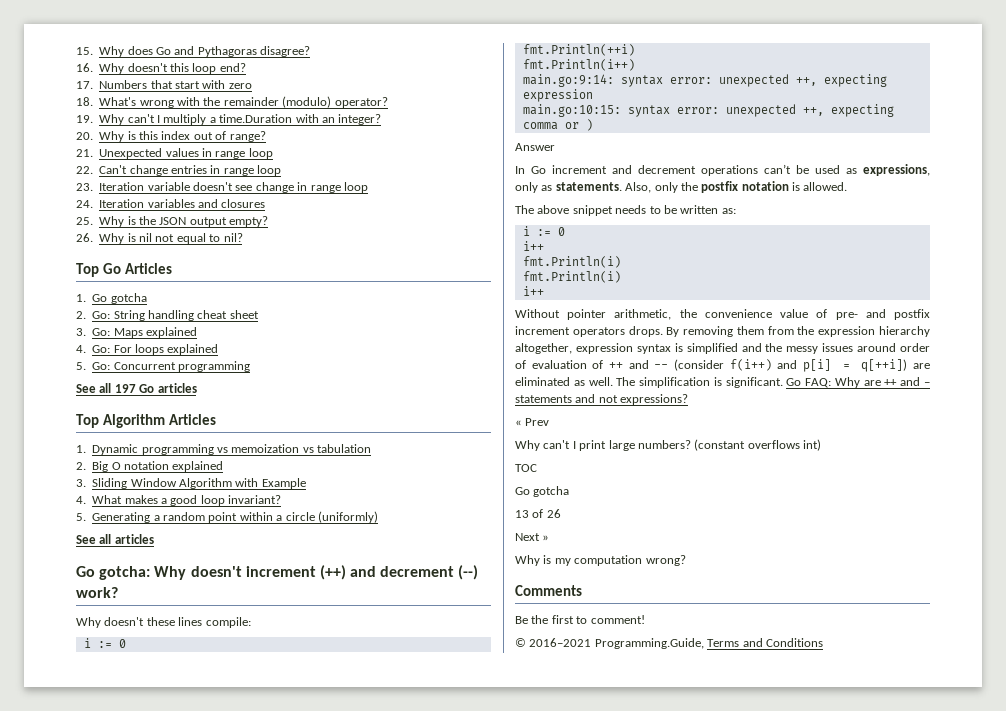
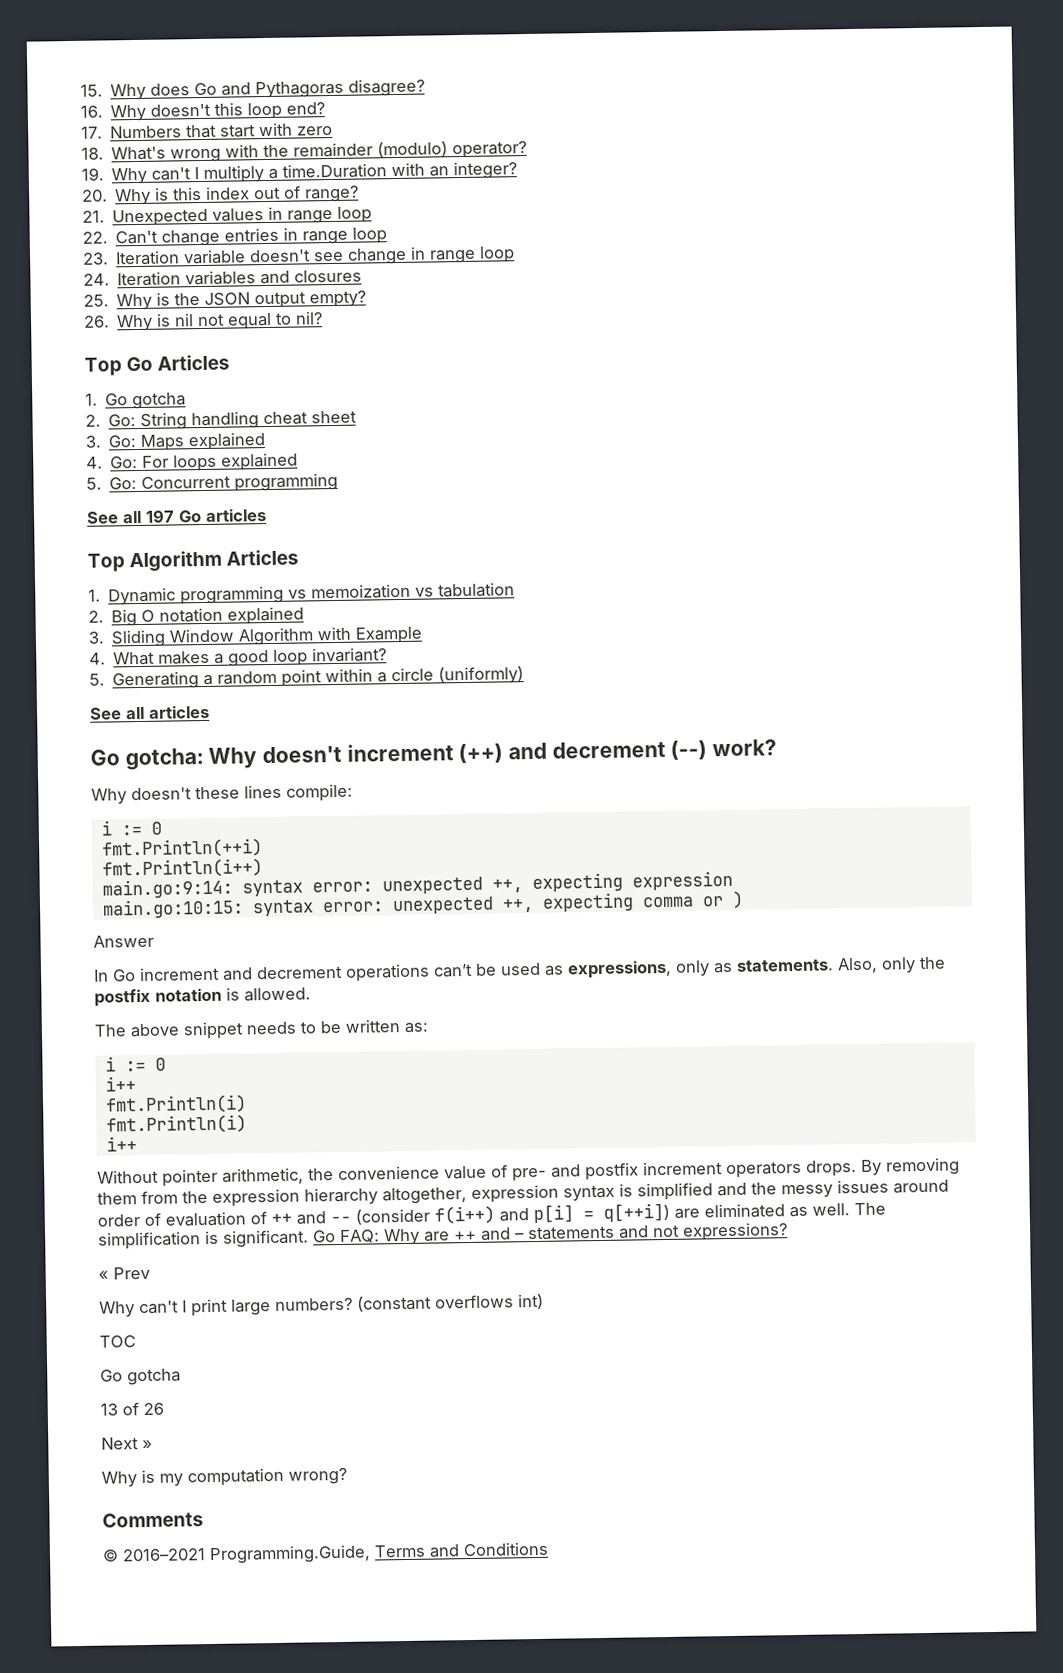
[515,615,645,624] // Be the first to comment! -> (204, 1520) none

